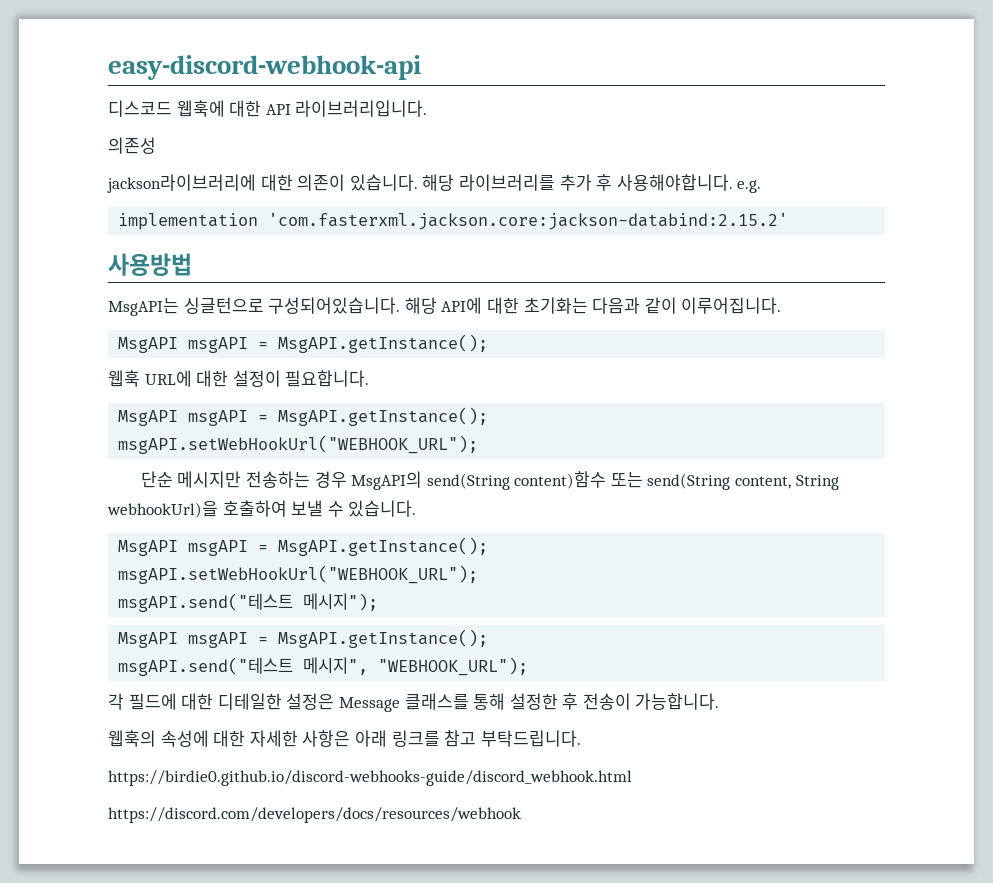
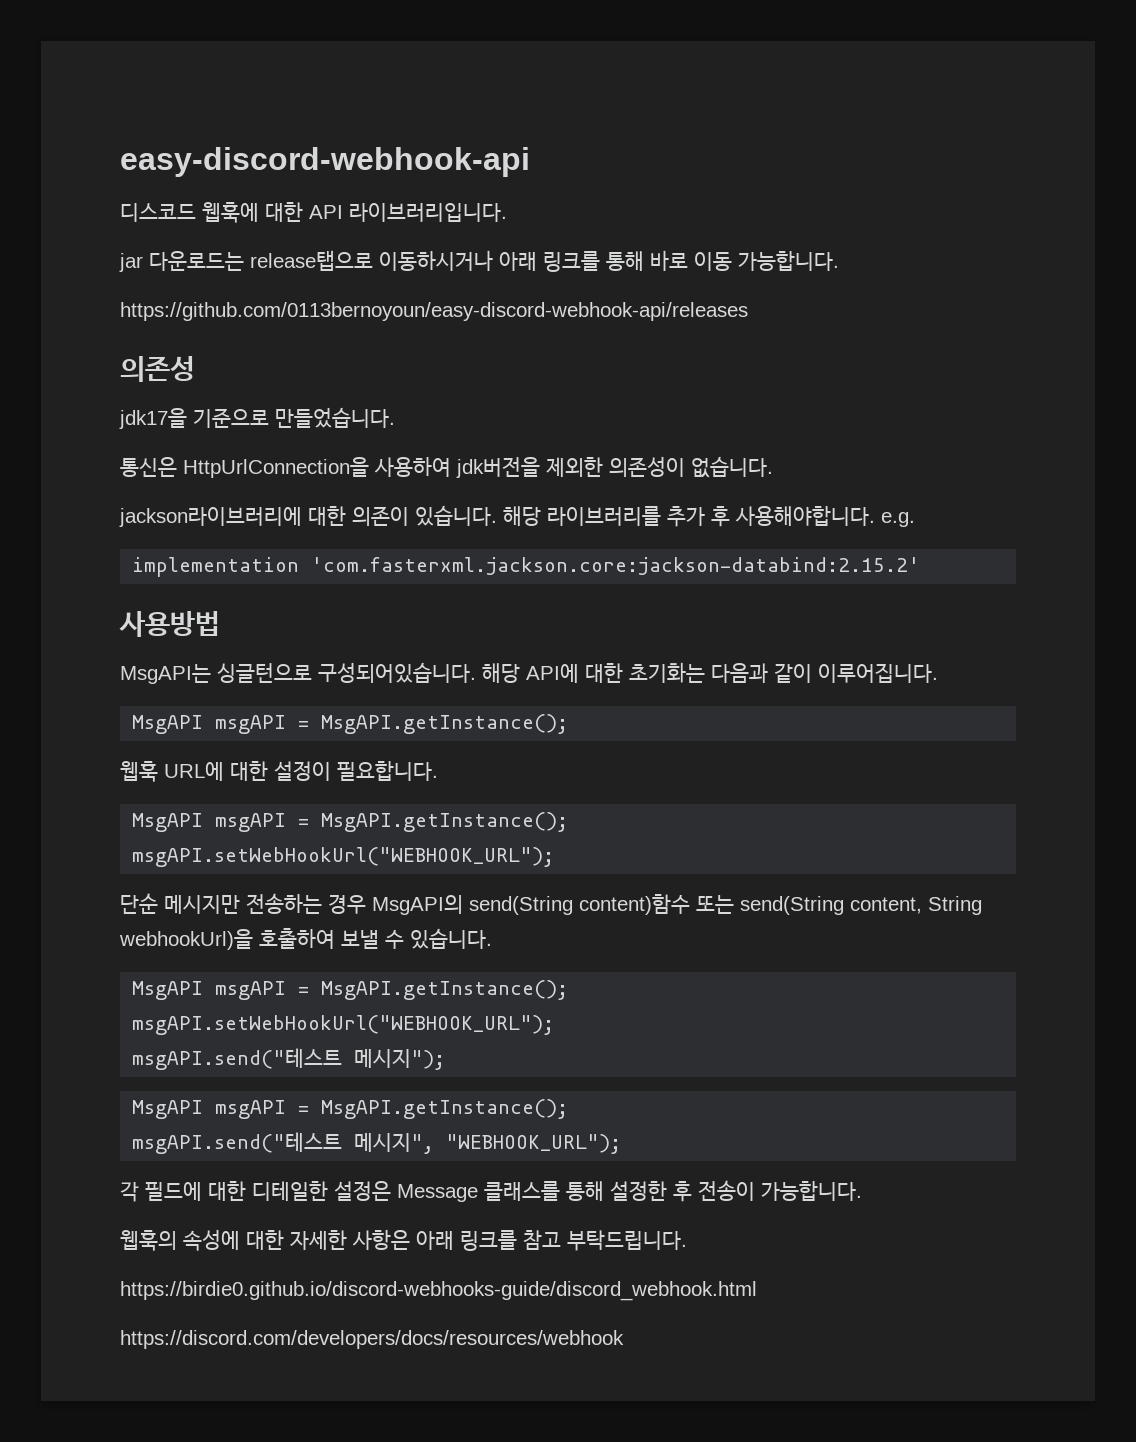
[108,137,156,154] 의존성 -> [119,250,839,272] [120,302,748,321] [120,356,195,382] [119,407,395,429] [120,456,773,478] jar 다운로드는 release탭으로 이동하시거나 아래 링크를 통해 바로 이동 가능합니다. // https://github.com/0113bernoyoun/easy-discord-webhook-api/releases // 의존성 // jdk17을 기준으로 만들었습니다. // 통신은 HttpUrlConnection을 사용하여 jdk버전을 제외한 의존성이 없습니다.

